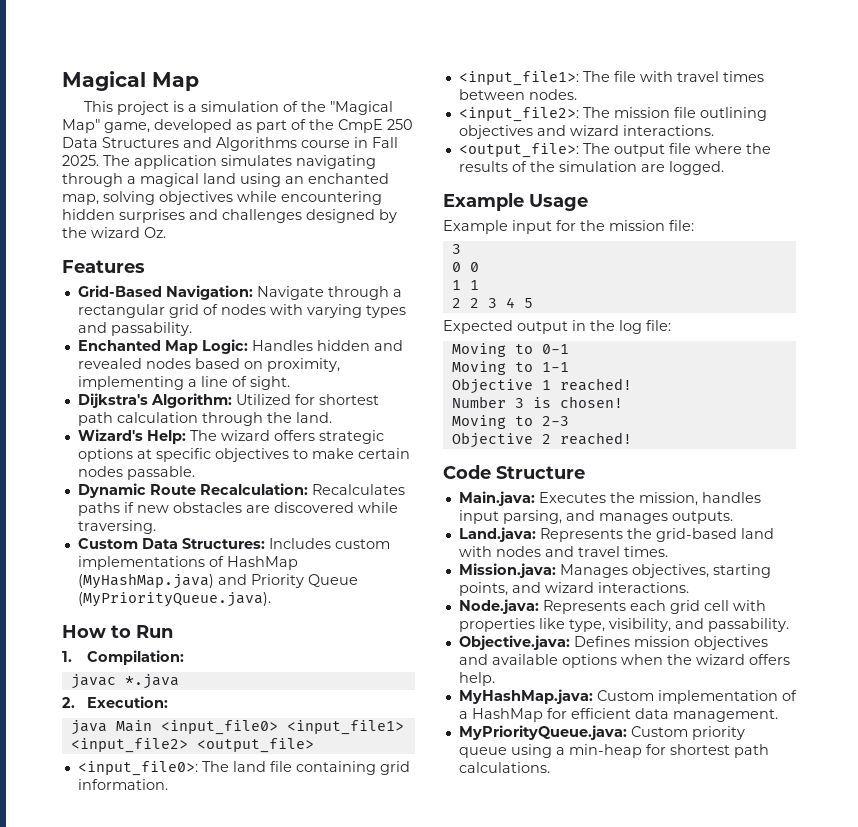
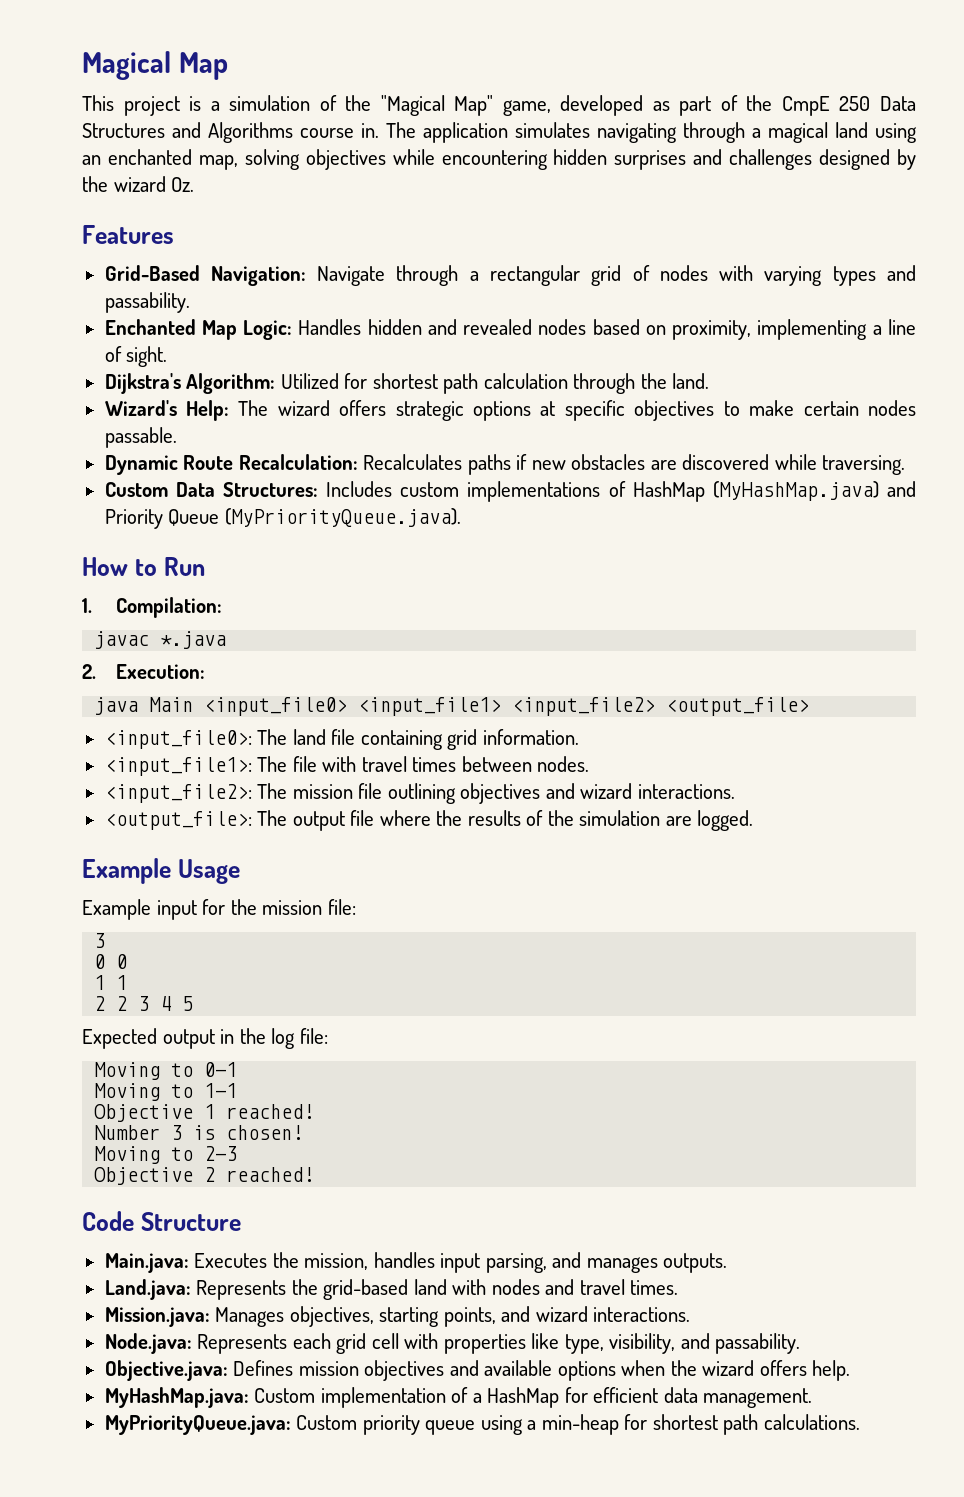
[354,137,398,148] [62,155,99,166] in Fall 2025. -> [361,123,379,138] in.

